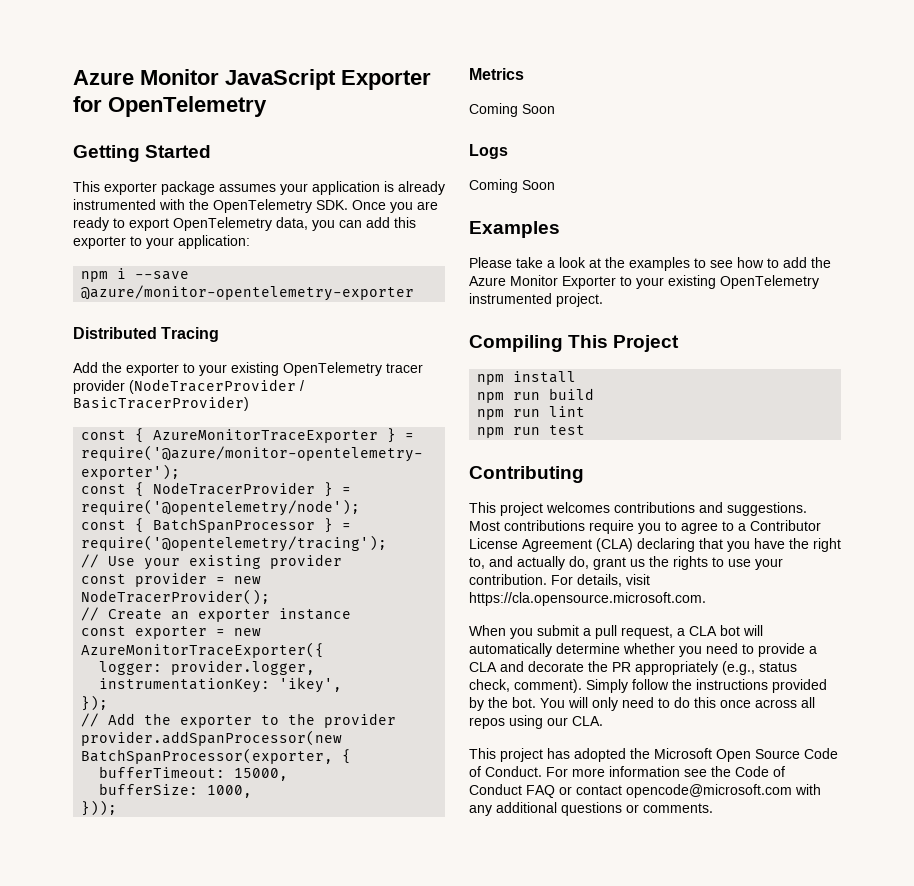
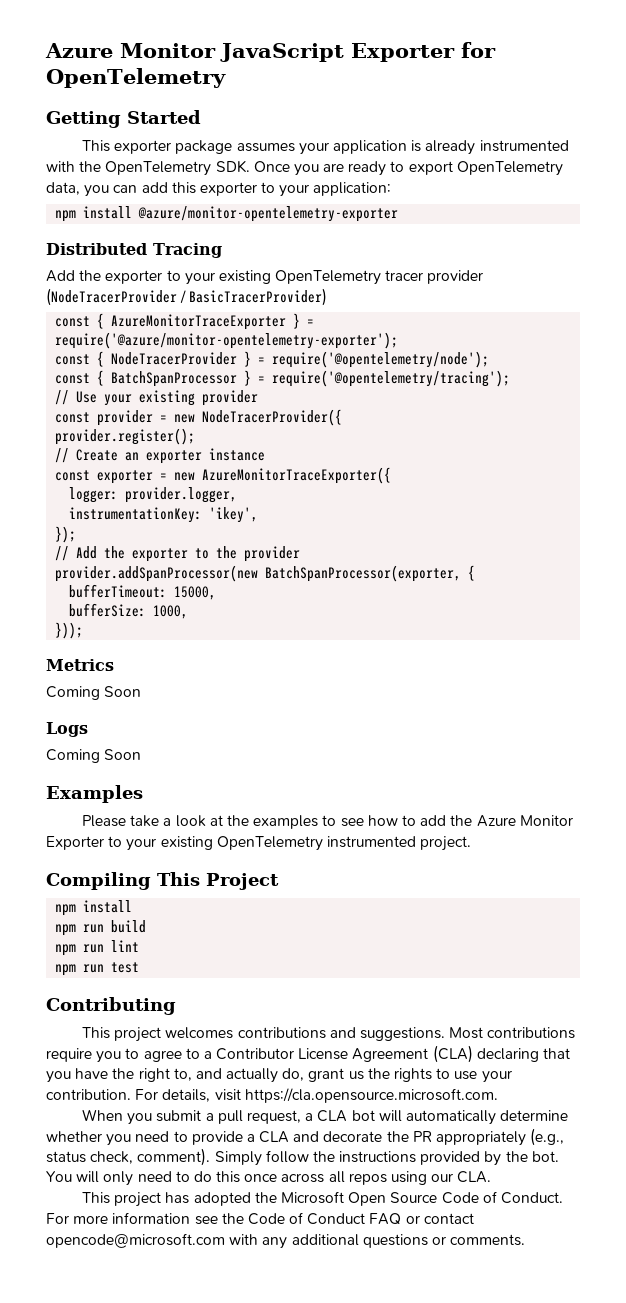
[117,268,190,280] i --save -> [83,206,133,219] install
[81,589,271,605] NodeTracerProvider(); -> [202,409,343,426] [55,428,196,445] NodeTracerProvider({ // provider.register();

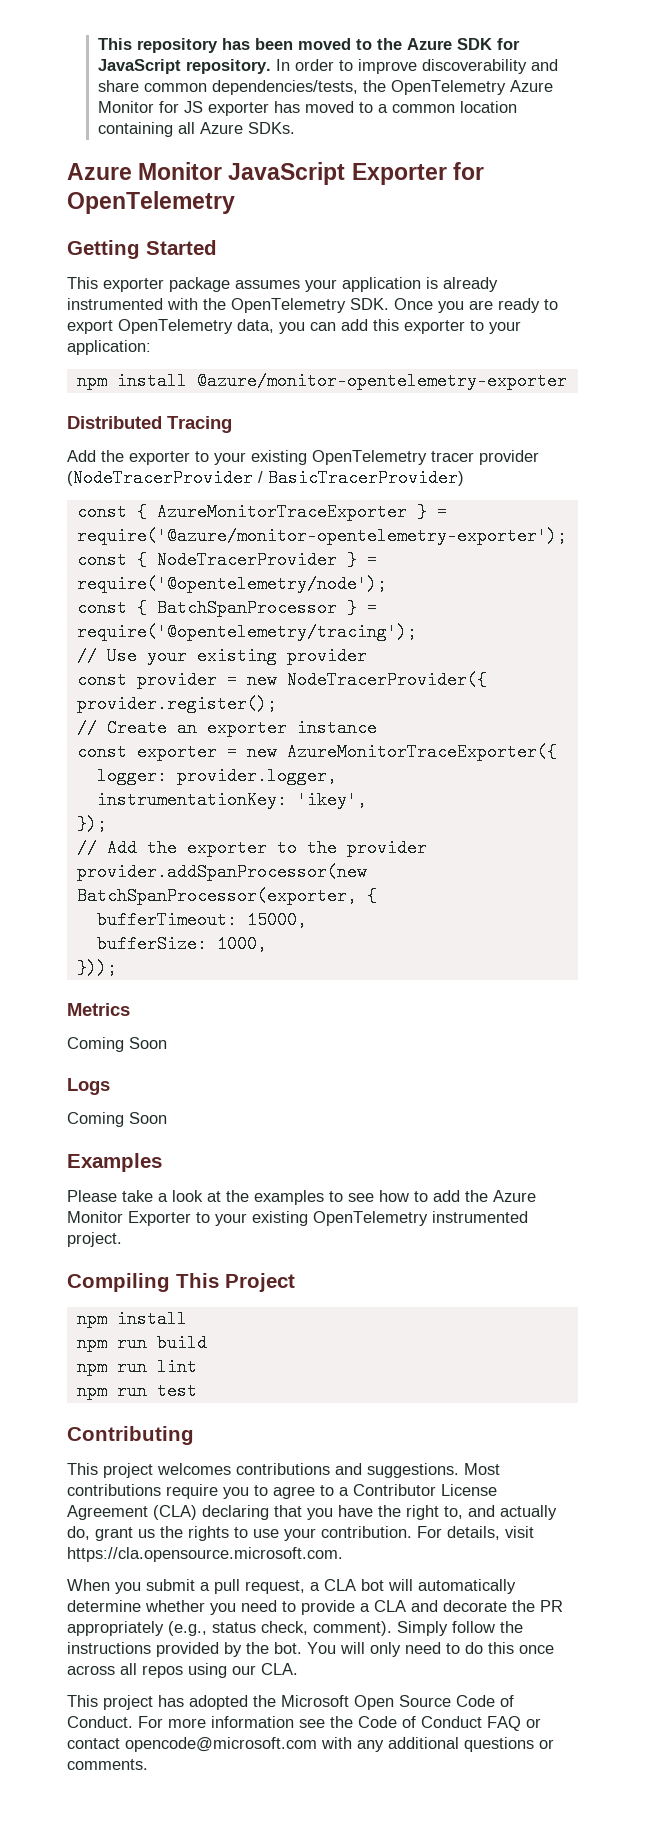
(45, 50) none -> [97,38,520,53] [97,59,558,74] [97,80,553,95] [97,101,517,116] [97,122,295,137] This repository has been moved to the Azure SDK for JavaScript repository. In order to improve discoverability and share common dependencies/tests, the OpenTelemetry Azure Monitor for JS exporter has moved to a common location containing all Azure SDKs. //

